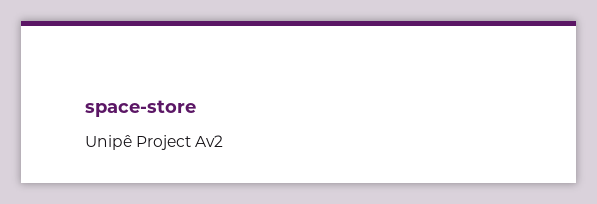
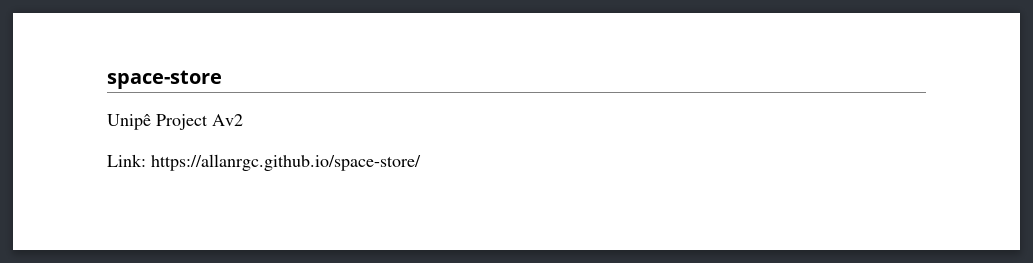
(224, 141) none -> [107,154,421,171] // Link: https://allanrgc.github.io/space-store/

